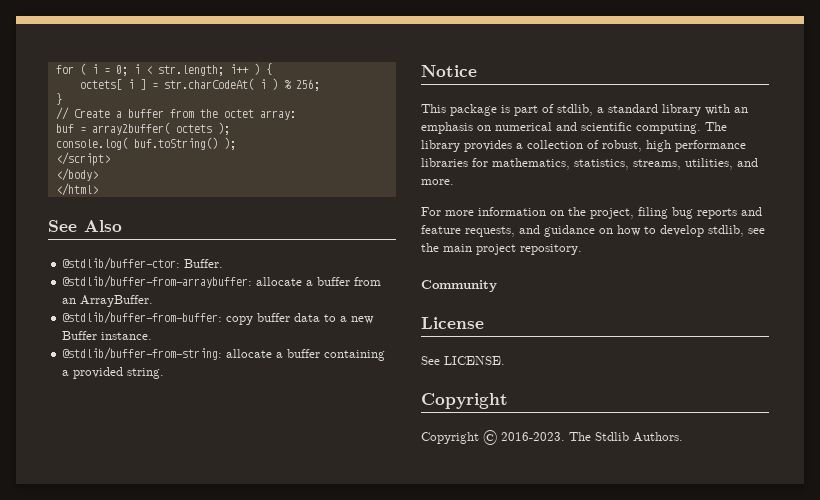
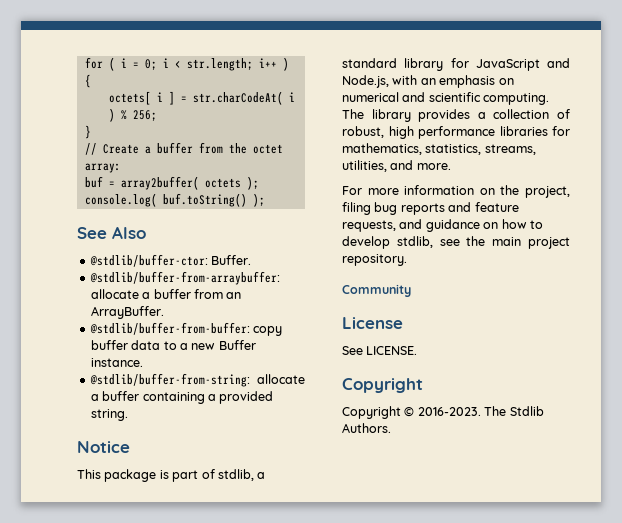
[55,152,110,166] [55,168,98,181] [55,183,98,196] // </script> // </body> // </html> -> (265, 200) none
(701, 110) none -> [450,58,570,71] [342,75,389,88] for JavaScript and Node.js,

